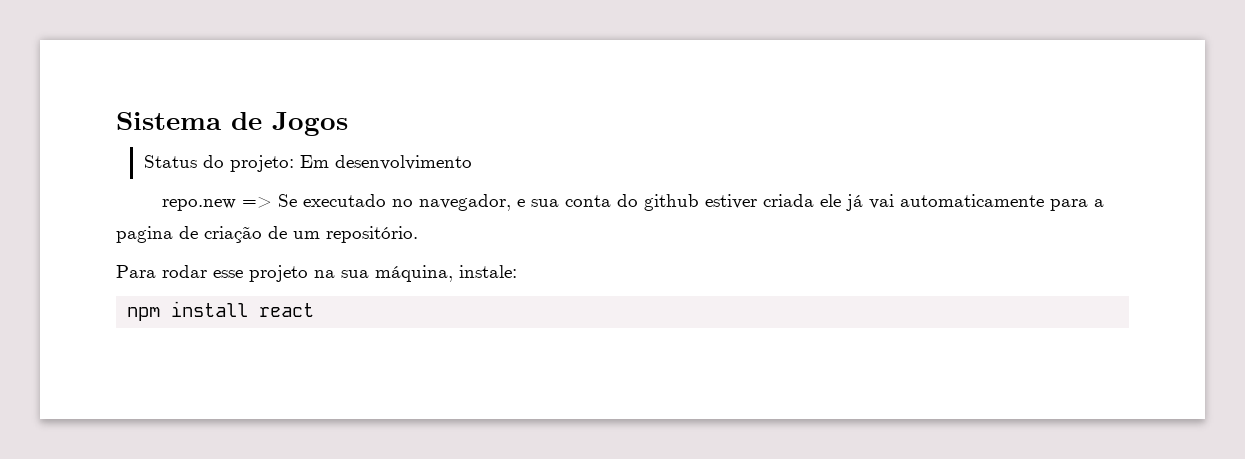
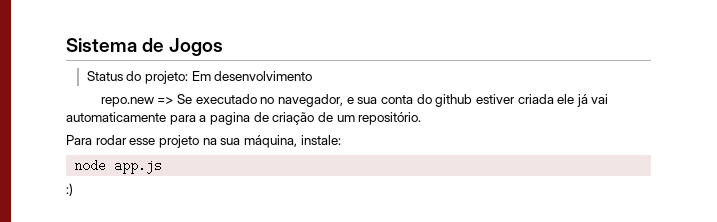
[127,301,315,321] npm install react -> [74,159,163,174] [66,183,73,196] node app.js // :)

